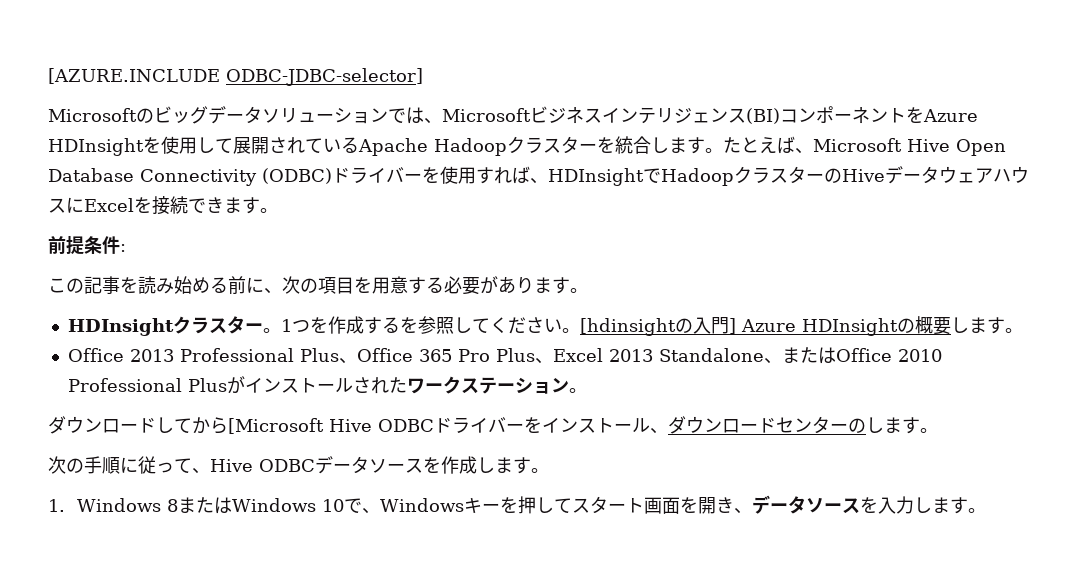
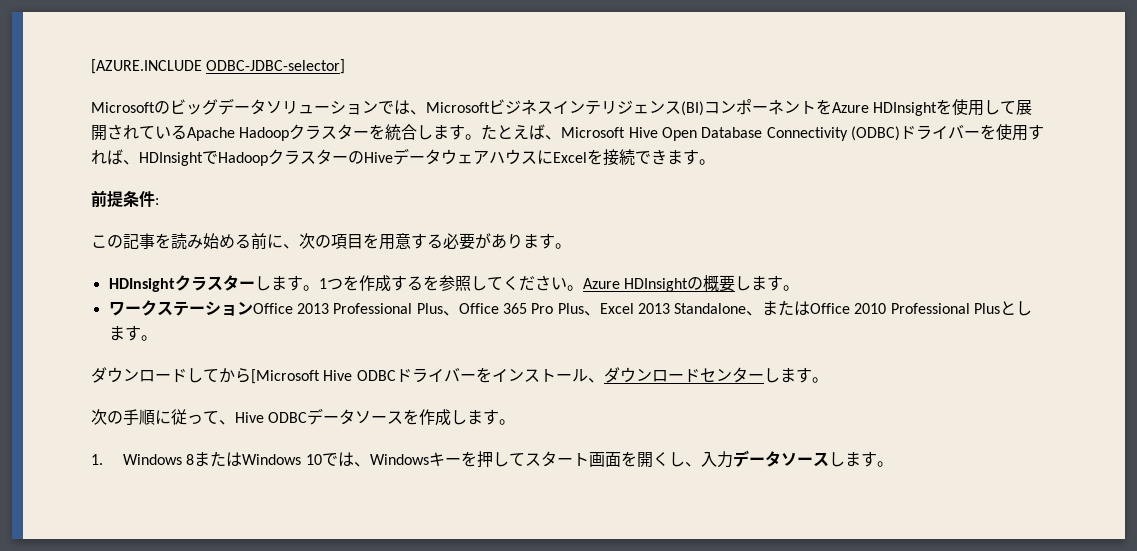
(263, 327) none -> [254,275,303,291] します
[579,317,736,336] [hdinsightの入門] -> (583, 288) none
(1023, 330) none -> [108,300,253,316] ワークステーション
[226,376,569,394] がインストールされたワークステーション -> [1000,301,1033,316] [108,325,141,341] とします
[848,418,866,433] の -> (764, 377) none
(362, 505) none -> [337,452,354,467] は
[715,495,914,514] き、データソースを入力 -> [652,450,829,468] くし、入力データソース

